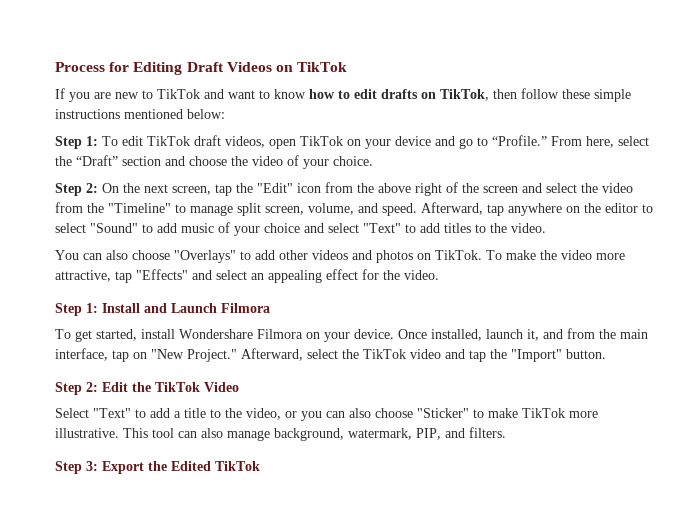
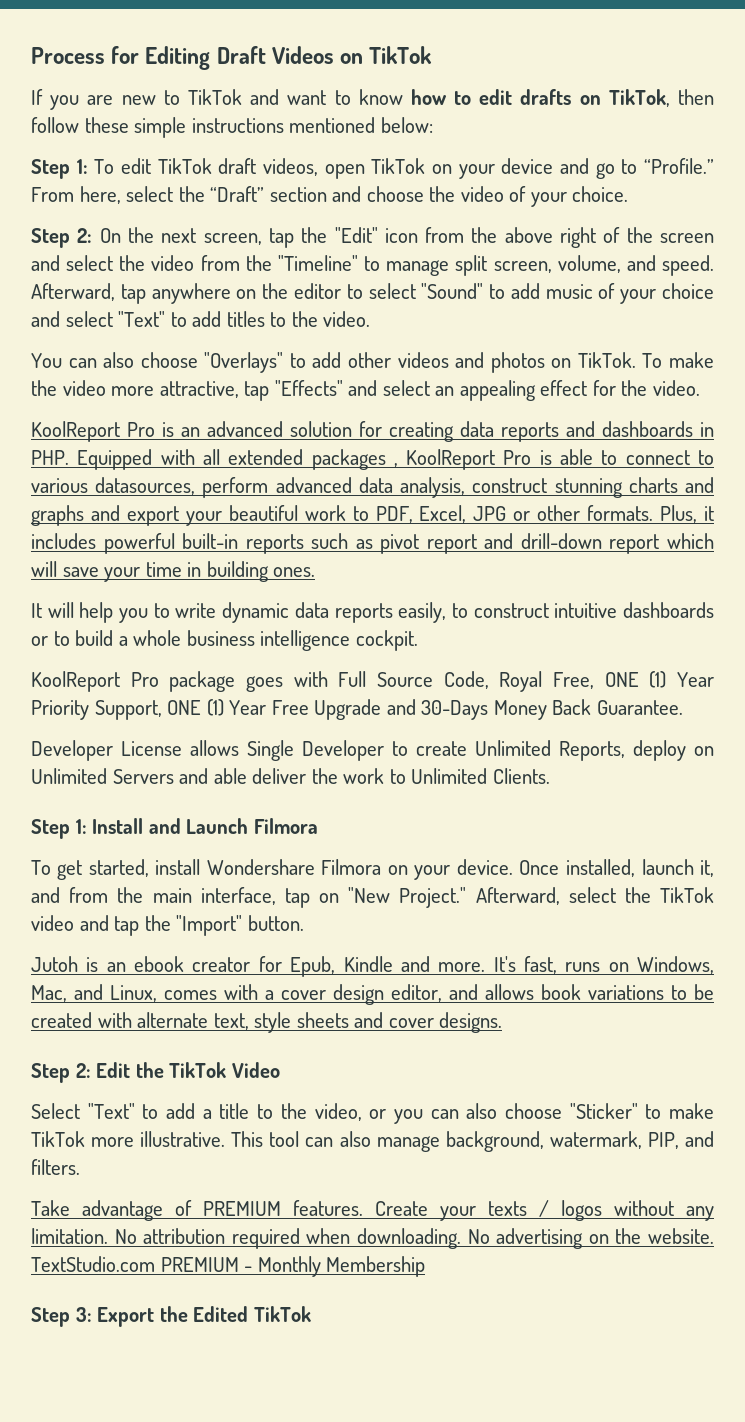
(439, 275) none -> [31,421,714,442] [31,449,715,470] [31,477,714,498] [31,505,715,526] [31,533,714,554] [31,561,316,582] [31,602,714,623] [31,630,418,651] [31,671,715,692] [31,699,683,720] [31,740,714,761] [31,768,550,784] // KoolReport Pro is an advanced solution for creating data reports and dashboards in PHP. Equipped with all extended packages , KoolReport Pro is able to connect to various datasources, perform advanced data analysis, construct stunning charts and graphs and export your beautiful work to PDF, Excel, JPG or other formats. Plus, it includes powerful built-in reports such as pivot report and drill-down report which will save your time in building ones. // It will help you to write dynamic data reports easily, to construct intuitive dashboards or to build a whole business intelligence cockpit. // KoolReport Pro package goes with Full Source Code, Royal Free, ONE (1) Year Priority Support, ONE (1) Year Free Upgrade and 30-Days Money Back Guarantee. // Developer License allows Single Developer to create Unlimited Reports, deploy on Unlimited Servers and able deliver the work to Unlimited Clients.
(606, 354) none -> [31,956,714,977] [31,984,714,1005] [31,1012,503,1033] // Jutoh is an ebook creator for Epub, Kindle and more. It's fast, runs on Windows, Mac, and Linux, comes with a cover design editor, and allows book variations to be created with alternate text, style sheets and cover designs.
(506, 432) none -> [31,1200,714,1221] [31,1228,715,1249] [31,1256,426,1277] // Take advantage of PREMIUM features. Create your texts / logos without any limitation. No attribution required when downloading. No advertising on the website. TextStudio.com PREMIUM - Monthly Membership

